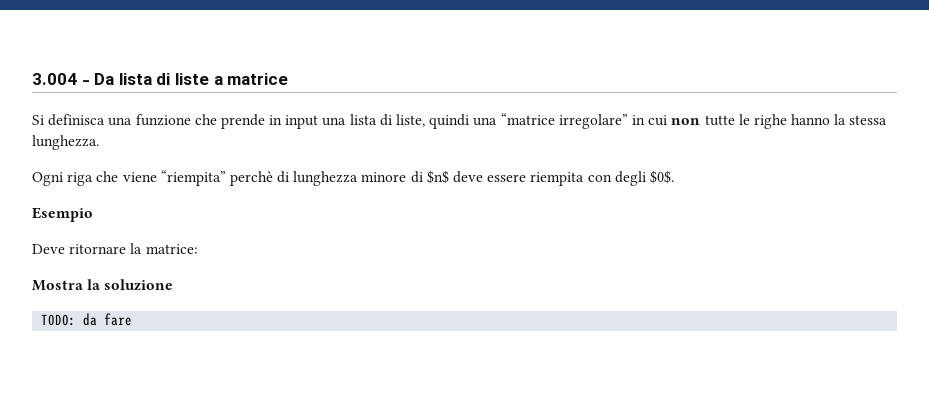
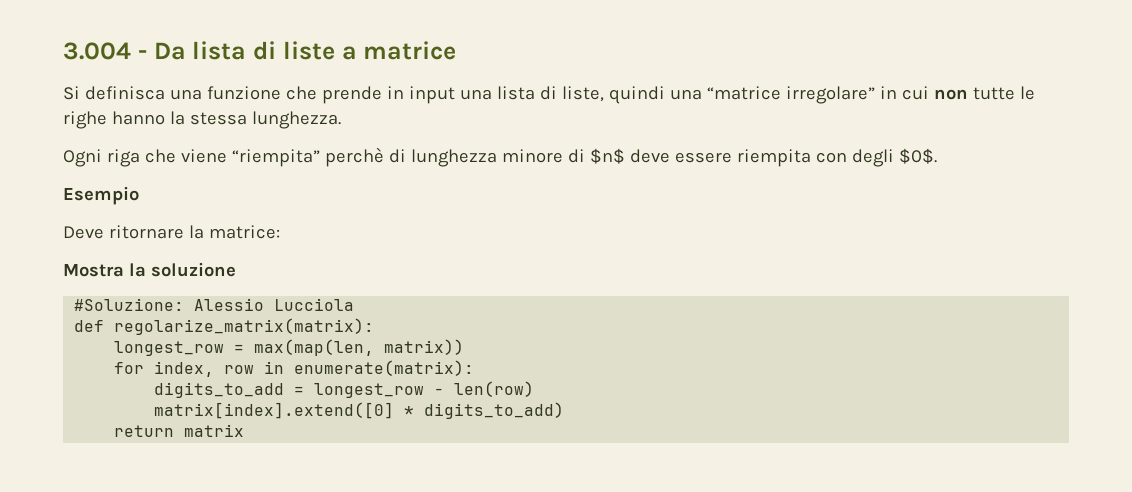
[41,313,133,326] TODO: da fare -> [74,298,355,311] [74,318,375,335] [114,339,465,356] [114,360,475,377] [154,381,535,398] [154,402,565,419] [114,424,245,437] #Soluzione: Alessio Lucciola // def regolarize_matrix(matrix): // longest_row = max(map(len, matrix)) // for index, row in enumerate(matrix): // digits_to_add = longest_row - len(row) // matrix[index].extend([0] * digits_to_add) // return matrix

